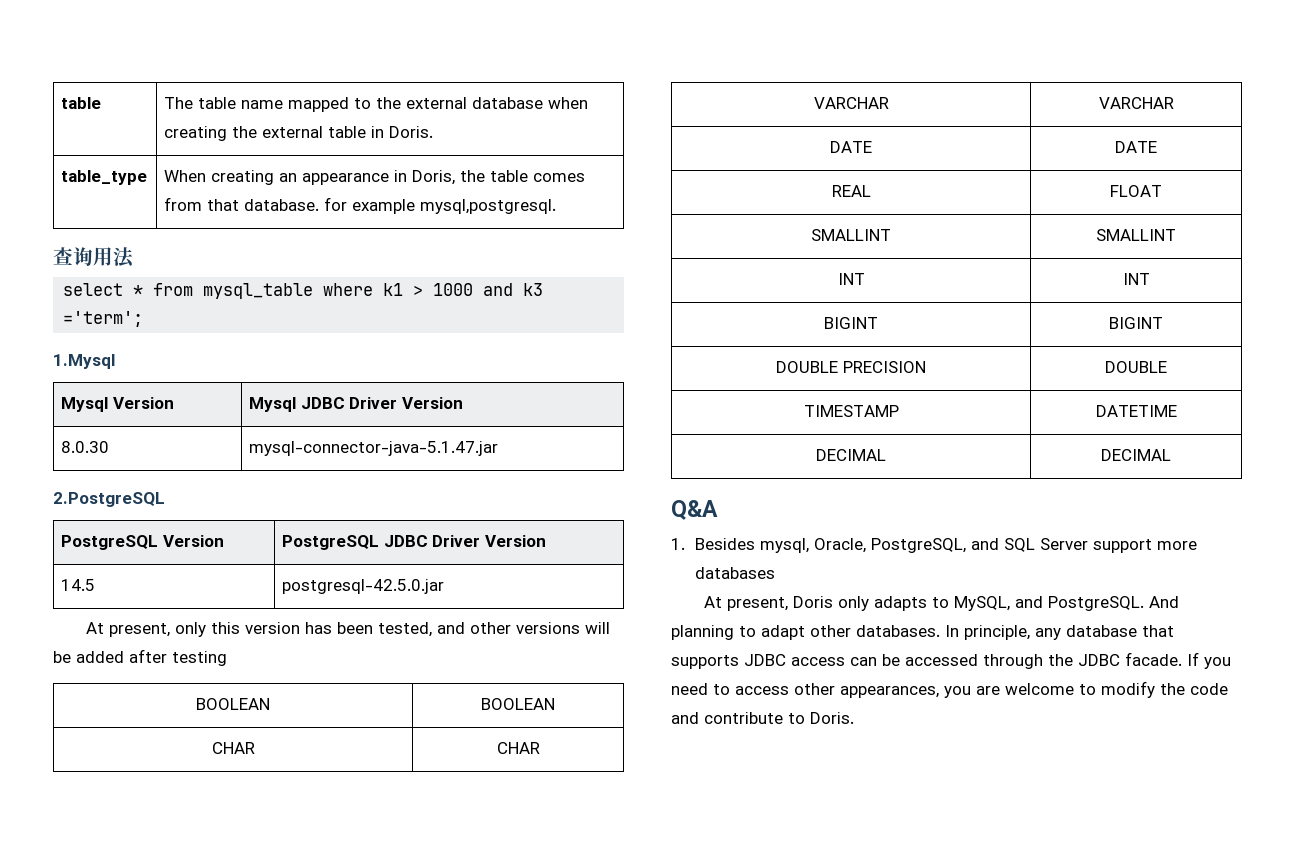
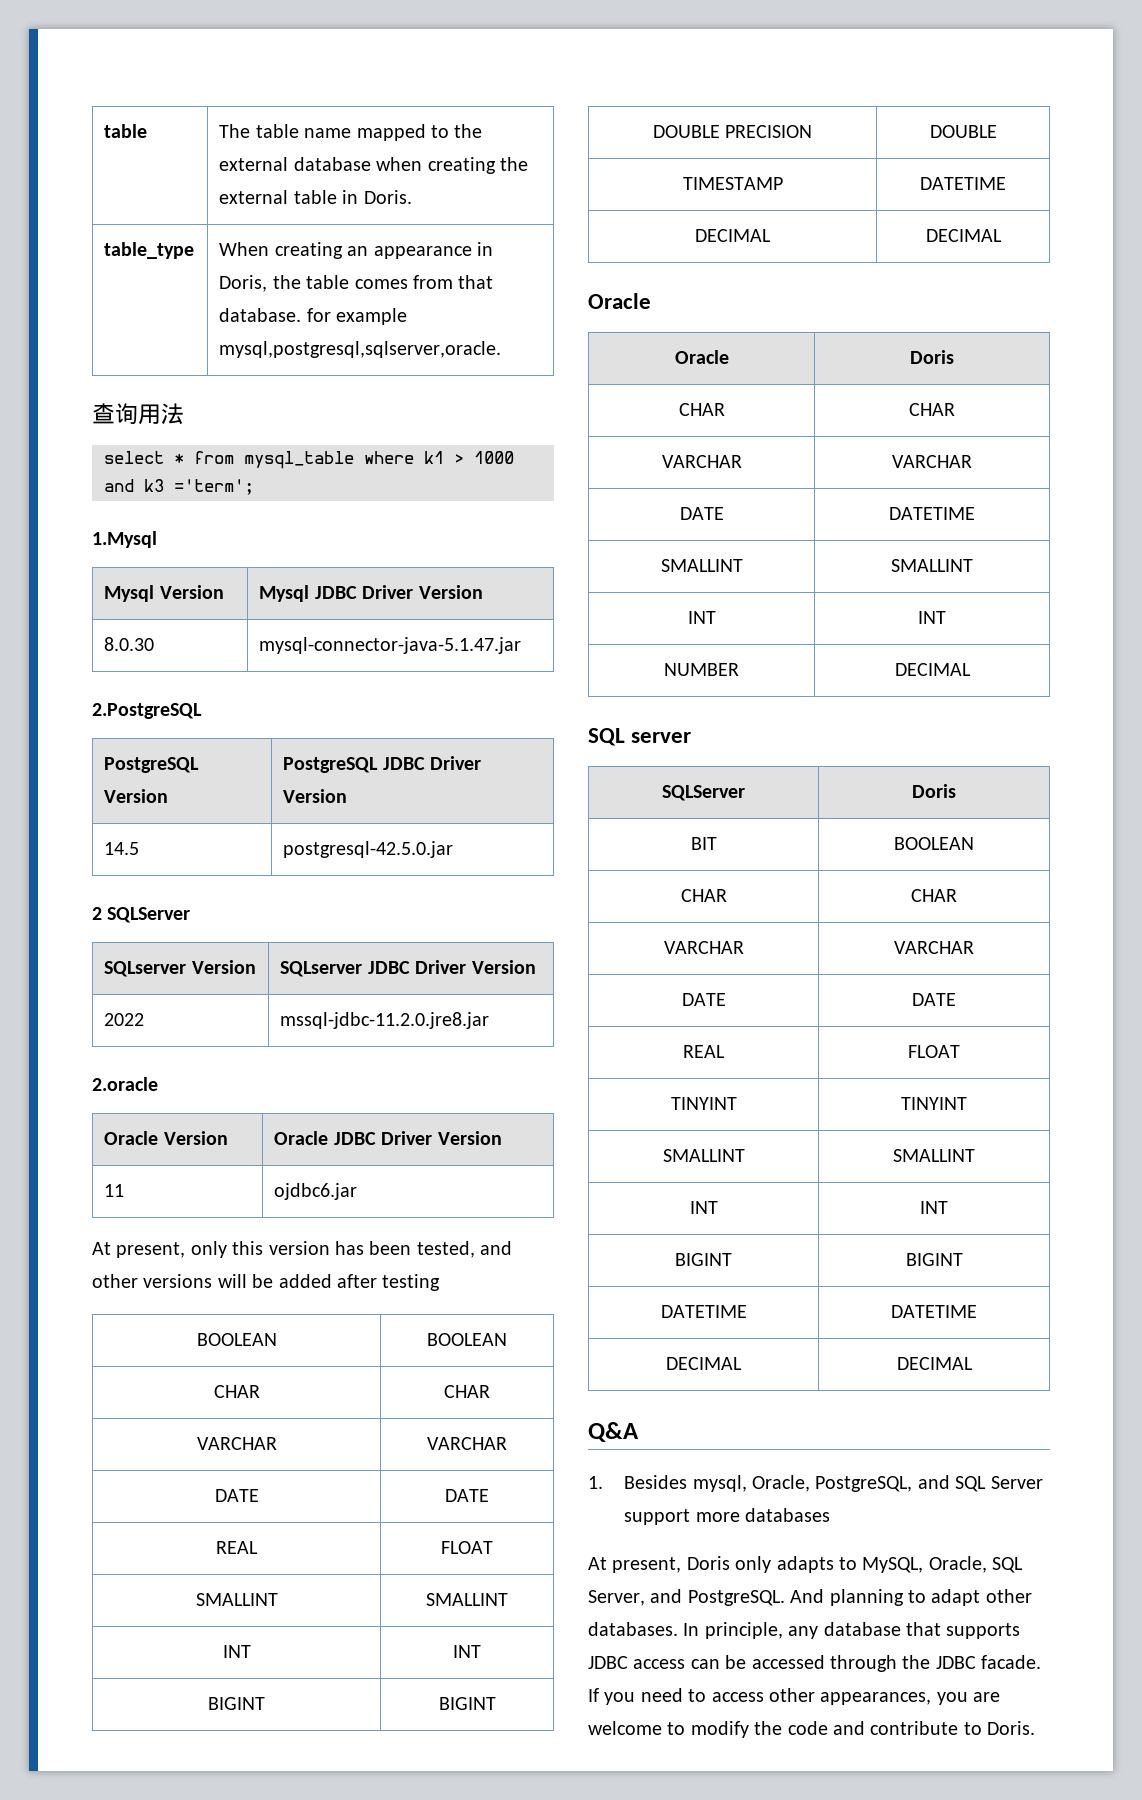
[420,199,557,214] mysql,postgresql. -> [219,341,502,358] mysql,postgresql,sqlserver,oracle.
(445, 586) none -> [92,907,191,923] [104,960,256,977] [280,960,536,977] [104,1013,145,1026] [280,1012,490,1029] [92,1077,158,1091] [104,1131,228,1145] [274,1131,502,1145] [104,1184,125,1197] [274,1183,358,1200] // 2 SQLServer // SQLserver Version | SQLserver JDBC Driver Version // 2022 | mssql-jdbc-11.2.0.jre8.jar // 2.oracle // Oracle Version | Oracle JDBC Driver Version // 11 | ojdbc6.jar
(1171, 455) none -> [588,293,651,309] [674,350,729,364] [910,350,954,364] [678,403,725,416] [909,403,955,416] [661,455,742,468] [892,455,972,468] [679,507,724,520] [889,507,975,520] [660,559,743,572] [891,559,973,572] [687,611,716,624] [918,611,946,624] [664,663,739,676] [894,663,971,676] [588,728,692,746] [662,785,745,801] [912,784,956,798] [690,837,717,850] [894,837,974,850] [680,889,727,902] [911,889,957,902] [663,941,744,954] [894,941,974,954] [681,993,726,1006] [912,993,956,1006] [683,1045,725,1058] [908,1045,960,1058] [670,1097,737,1110] [901,1097,967,1110] [662,1149,745,1162] [893,1149,975,1162] [689,1201,718,1214] [920,1201,948,1214] [675,1253,732,1266] [905,1253,963,1266] [660,1305,747,1318] [891,1305,977,1318] [666,1357,742,1370] [896,1357,973,1370] // Oracle // Oracle | Doris // CHAR | CHAR // VARCHAR | VARCHAR // DATE | DATETIME // SMALLINT | SMALLINT // INT | INT // NUMBER | DECIMAL // SQL server // SQLServer | Doris // BIT | BOOLEAN // CHAR | CHAR // VARCHAR | VARCHAR // DATE | DATE // REAL | FLOAT // TINYINT | TINYINT // SMALLINT | SMALLINT // INT | INT // BIGINT | BIGINT // DATETIME | DATETIME // DECIMAL | DECIMAL
(1010, 603) none -> [928,1556,1024,1573] [588,1590,645,1606] Oracle, SQL Server,

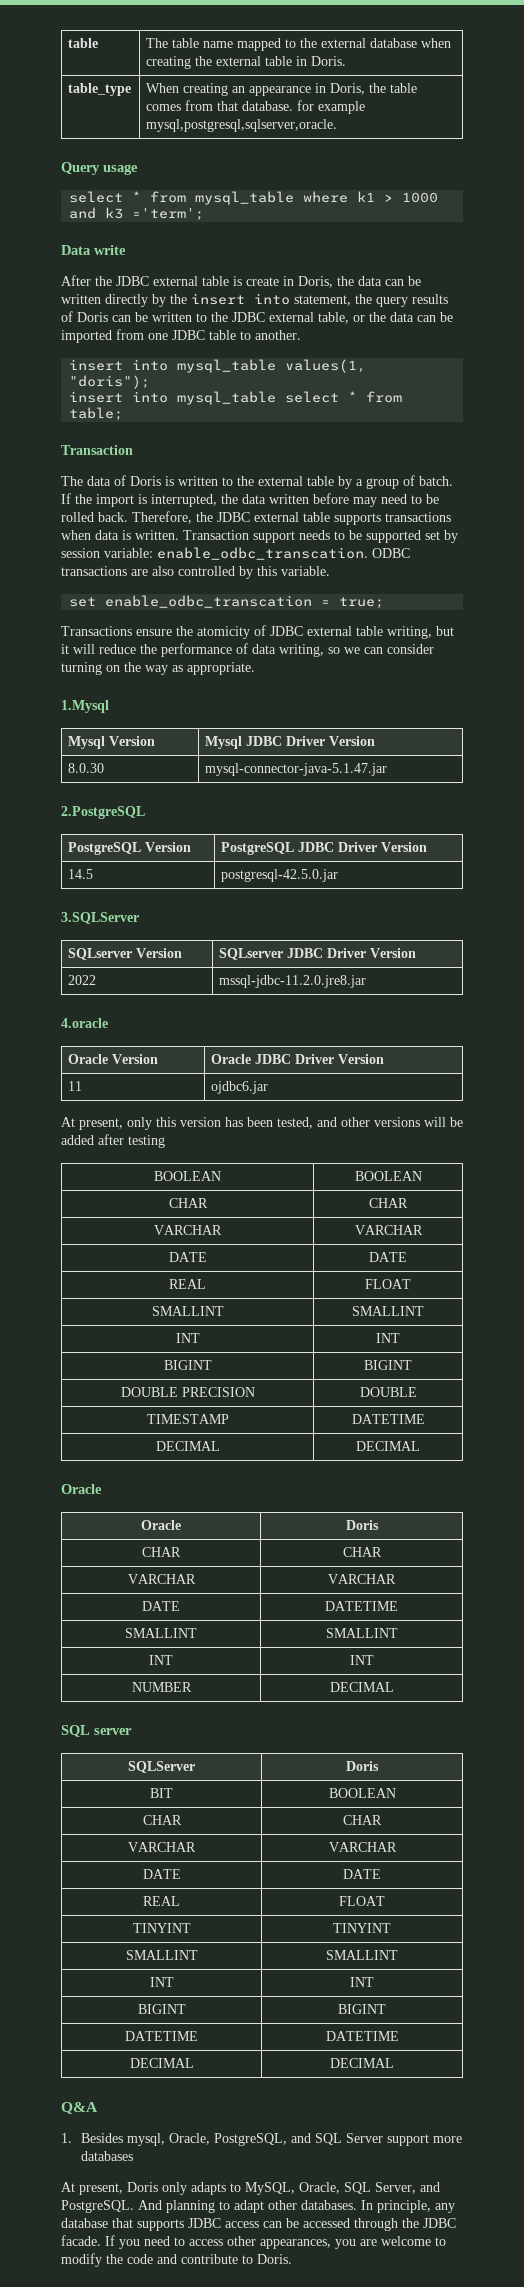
[92,403,184,425] 查询用法 -> [61,162,138,175] Query usage
(254, 487) none -> [61,245,126,255] [61,275,421,288] [61,293,448,307] [61,311,453,324] [61,329,301,343] [69,359,367,373] [69,375,151,389] [69,391,403,405] [69,407,124,421] [61,445,133,455] [61,475,453,489] [61,493,439,507] [61,511,451,525] [61,530,458,543] [61,547,410,560] [61,566,330,579] [69,595,385,609] [61,625,454,639] [61,643,434,657] [61,662,255,675] // Data write // After the JDBC external table is create in Doris, the data can be written directly by the insert into statement, the query results of Doris can be written to the JDBC external table, or the data can be imported from one JDBC table to another. // insert into mysql_table values(1, "doris"); // insert into mysql_table select * from table; // Transaction // The data of Doris is written to the external table by a group of batch. If the import is interrupted, the data written before may need to be rolled back. Therefore, the JDBC external table supports transactions when data is written. Transaction support needs to be supported set by session variable: enable_odbc_transcation. ODBC transactions are also controlled by this variable. // set enable_odbc_transcation = true; // Transactions ensure the atomicity of JDBC external table writing, but it will reduce the performance of data writing, so we can consider turning on the way as appropriate.
[92,907,191,923] 2 SQLServer -> [61,912,139,924] 3.SQLServer
[92,1077,158,1091] 2.oracle -> [61,1018,108,1028] 4.oracle

